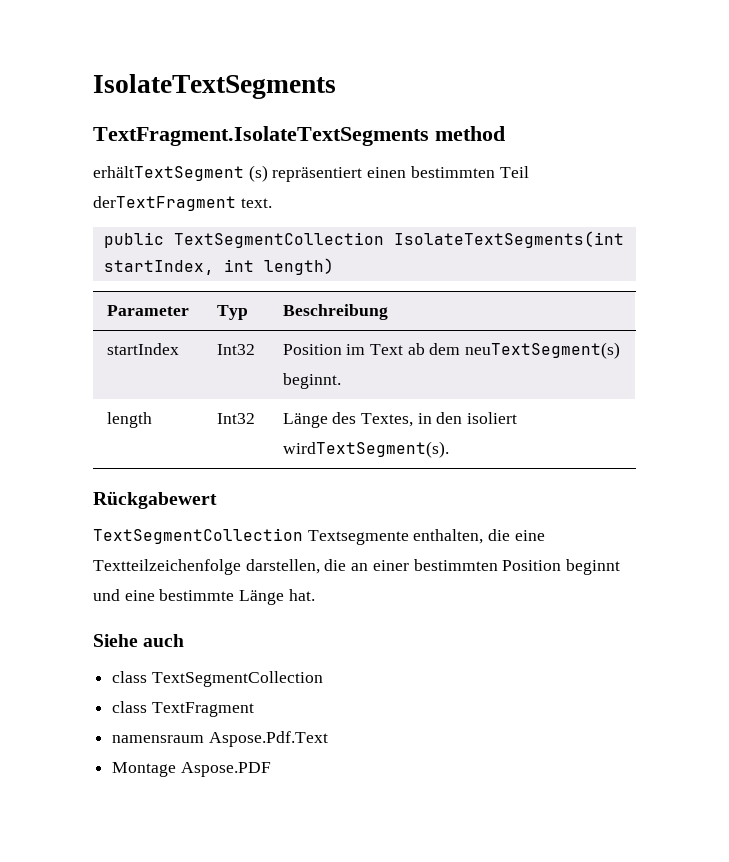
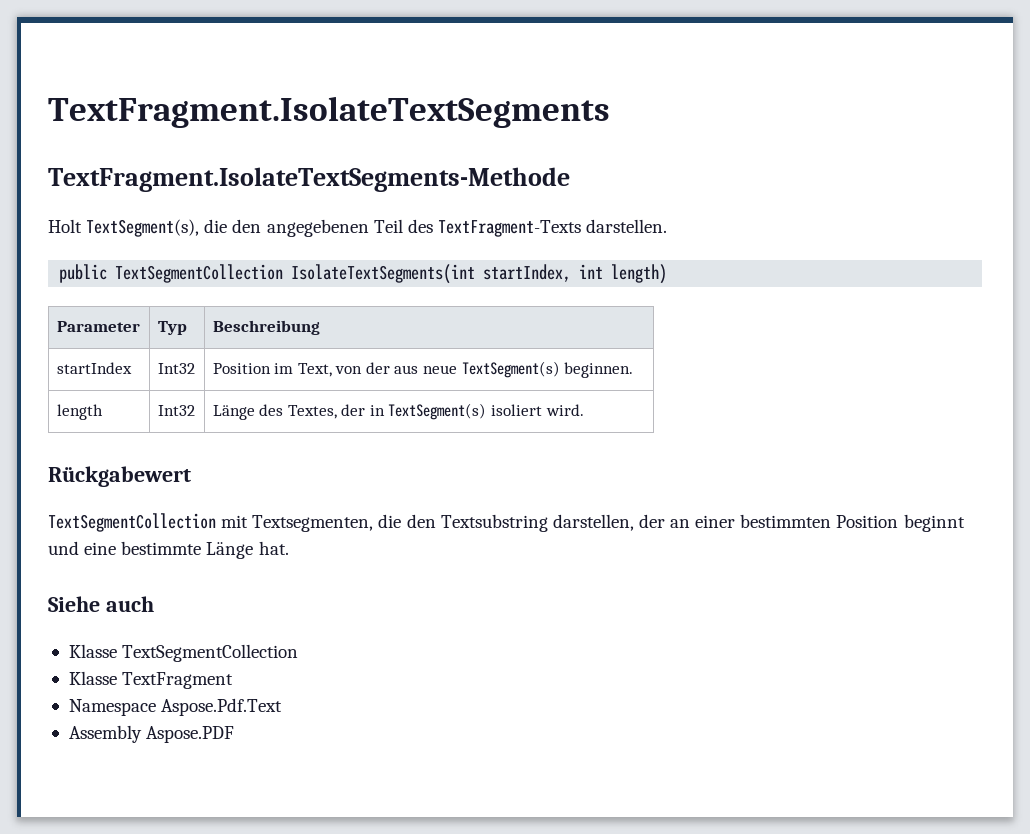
[93,74,336,99] [93,126,505,146] [93,165,529,182] [93,196,272,211] IsolateTextSegments // TextFragment.IsolateTextSegments method // erhältTextSegment (s) repräsentiert einen bestimmten Teil derTextFragment text. -> [48,96,610,128] [48,167,570,192] [48,219,668,237] TextFragment.IsolateTextSegments // TextFragment.IsolateTextSegments-Methode // Holt TextSegment(s), die den angegebenen Teil des TextFragment-Texts darstellen.
[370,342,621,359] [282,373,341,389] Text ab dem neuTextSegment(s) beginnt. -> [297,361,634,378] Text, von der aus neue TextSegment(s) beginnen.
[417,412,518,424] [282,441,449,458] [93,491,217,509] [93,528,545,545] [93,559,347,575] in den isoliert wirdTextSegment(s). // Rückgabewert // TextSegmentCollection Textsegmente enthalten, die eine Textteilzeichenfolge darstellen, die -> [341,403,584,420] [48,466,191,487] [48,513,665,532] der in TextSegment(s) isoliert wird. // Rückgabewert // TextSegmentCollection mit Textsegmenten, die den Textsubstring darstellen, der
[112,671,148,683] class -> [68,644,117,658] Klasse
[112,701,148,713] class -> [68,671,117,685] Klasse
[112,735,205,743] namensraum -> [68,699,156,716] Namespace
[112,762,177,777] Montage -> [68,725,142,743] Assembly

